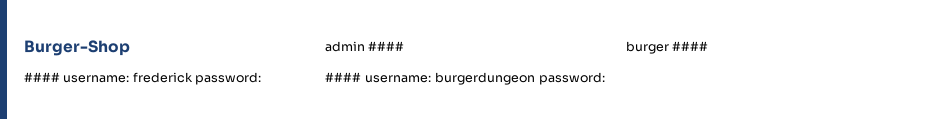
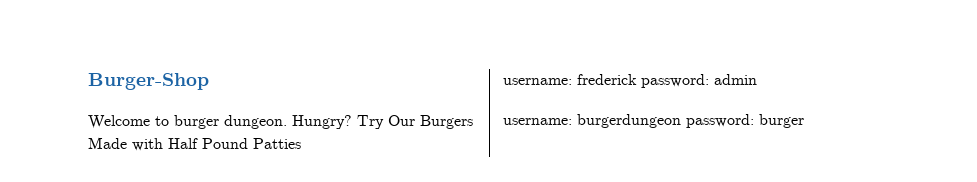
[24,72,60,82] #### -> [88,115,473,129] [88,137,301,151] Welcome to burger dungeon. Hungry? Try Our Burgers Made with Half Pound Patties //
[368,41,405,51] [325,72,361,82] #### // #### -> (757, 79) //
[672,41,709,51] #### -> (804, 121) none

